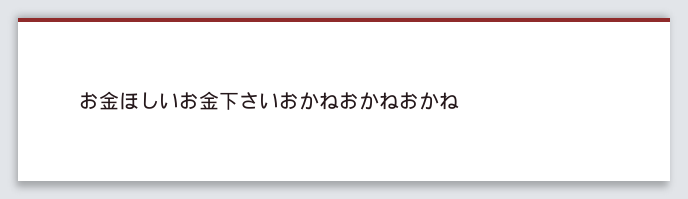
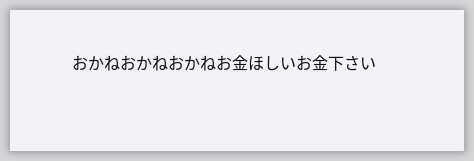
[79,92,99,110] お -> [72,55,232,71] おかねおかねおかねお
[279,92,459,110] おかねおかねおかね -> (376, 63) none

